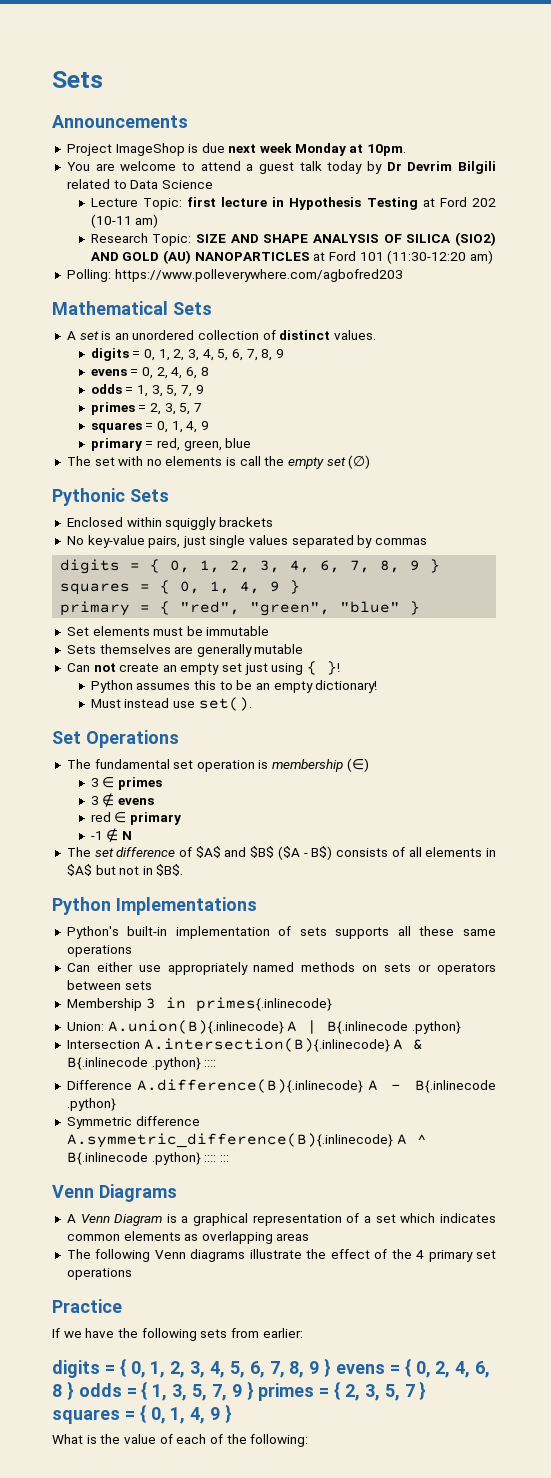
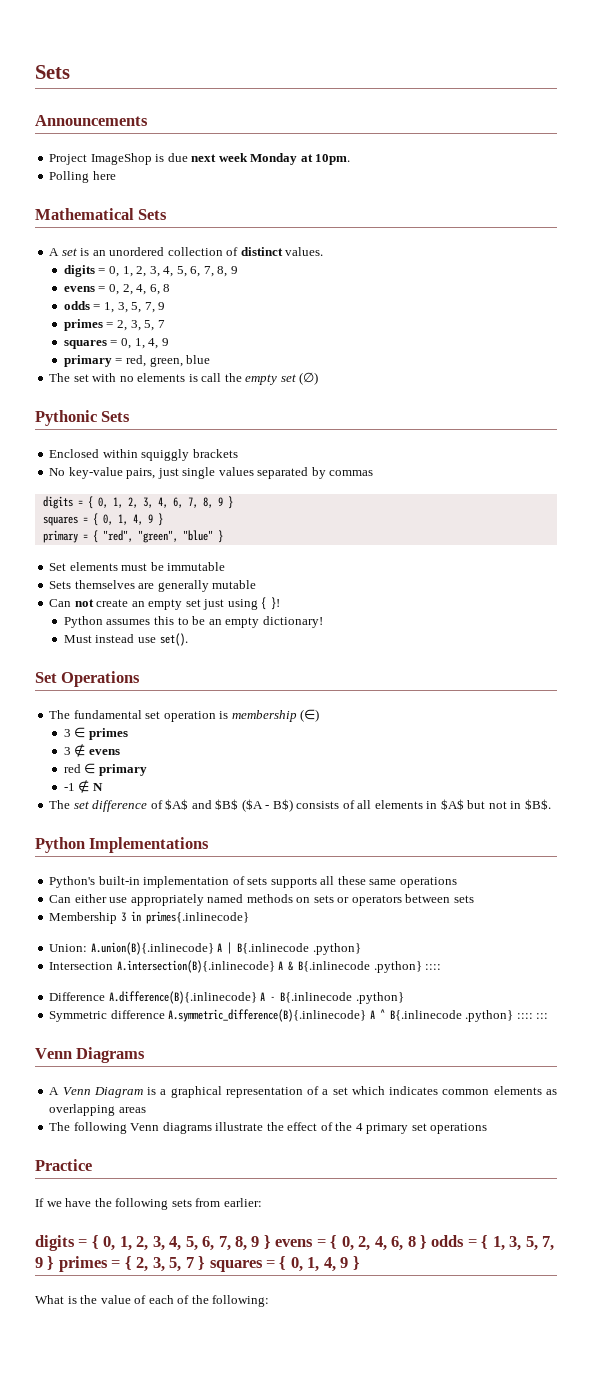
[66,161,497,174] [66,179,213,189] [90,197,496,210] [90,214,159,228] [90,232,496,246] [90,250,493,264] [66,269,403,282] You are welcome to attend a guest talk today by Dr Devrim Bilgili related to Data Science // Lecture Topic: first lecture in Hypothesis Testing at Ford 202 (10-11 am) // Research Topic: SIZE AND SHAPE ANALYSIS OF SILICA (SIO2) AND GOLD (AU) NANOPARTICLES at Ford 101 (11:30-12:20 am) // Polling: https://www.polleverywhere.com/agbofred203 -> [49,171,116,183] Polling here

